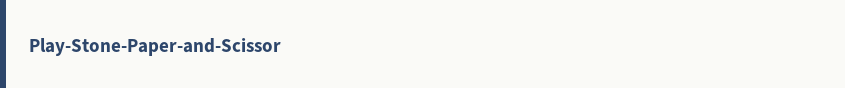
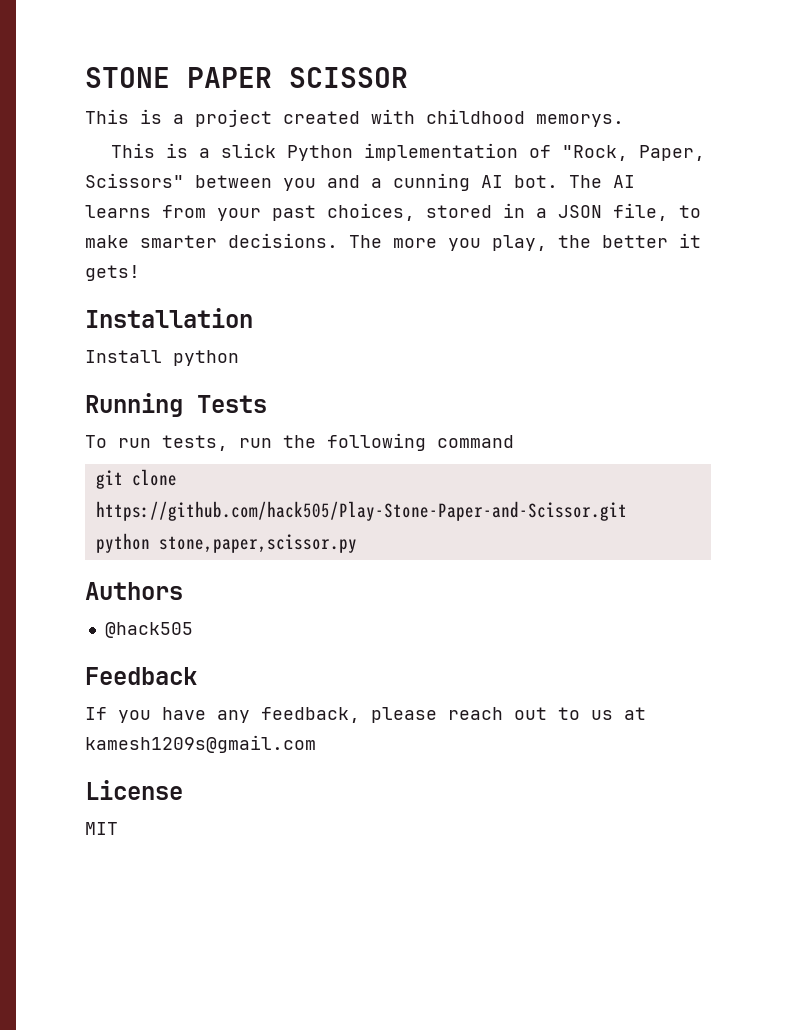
[29,38,281,56] Play-Stone-Paper-and-Scissor -> [85,67,408,88] [85,109,624,127] [111,143,706,161] [85,173,635,191] [85,203,701,221] [85,233,701,251] [85,265,140,281] [85,308,253,328] [85,350,239,366] [85,393,267,417] [85,433,514,451] [95,469,177,489] [95,501,627,521] [95,533,357,553] [85,582,183,600] [104,622,193,638] [85,667,197,685] [85,707,646,723] [85,735,316,753] [85,780,183,800] [85,822,118,835] STONE PAPER SCISSOR // This is a project created with childhood memorys. // This is a slick Python implementation of "Rock, Paper, Scissors" between you and a cunning AI bot. The AI learns from your past choices, stored in a JSON file, to make smarter decisions. The more you play, the better it gets! // Installation // Install python // Running Tests // To run tests, run the following command // git clone https://github.com/hack505/Play-Stone-Paper-and-Scissor.git // python stone,paper,scissor.py // Authors // @hack505 // Feedback // If you have any feedback, please reach out to us at kamesh1209s@gmail.com // License // MIT

